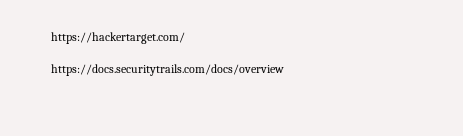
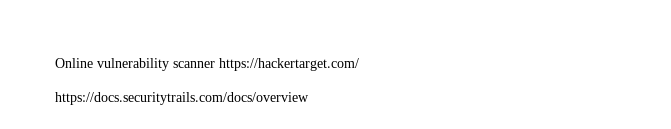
(51, 38) none -> [55,58,215,71] Online vulnerability scanner

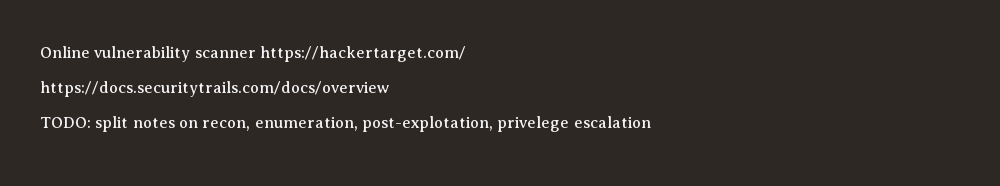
(309, 98) none -> [40,116,651,132] // TODO: split notes on recon, enumeration, post-explotation, privelege escalation

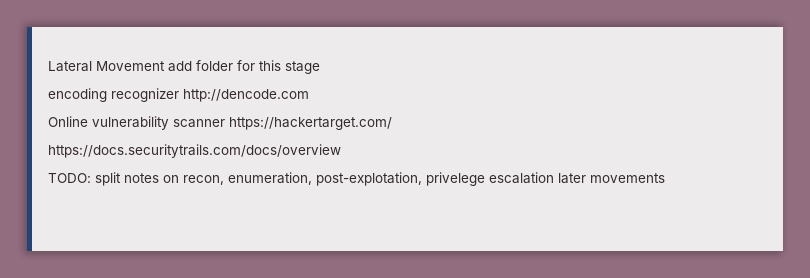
(40, 52) none -> [48,60,320,74] [48,88,309,102] Lateral Movement add folder for this stage // encoding recognizer http://dencode.com //
(651, 122) none -> [558,173,665,184] later movements

